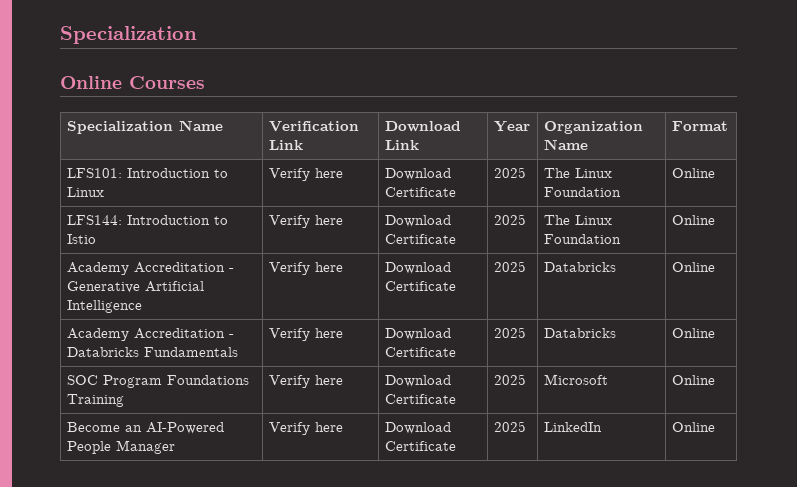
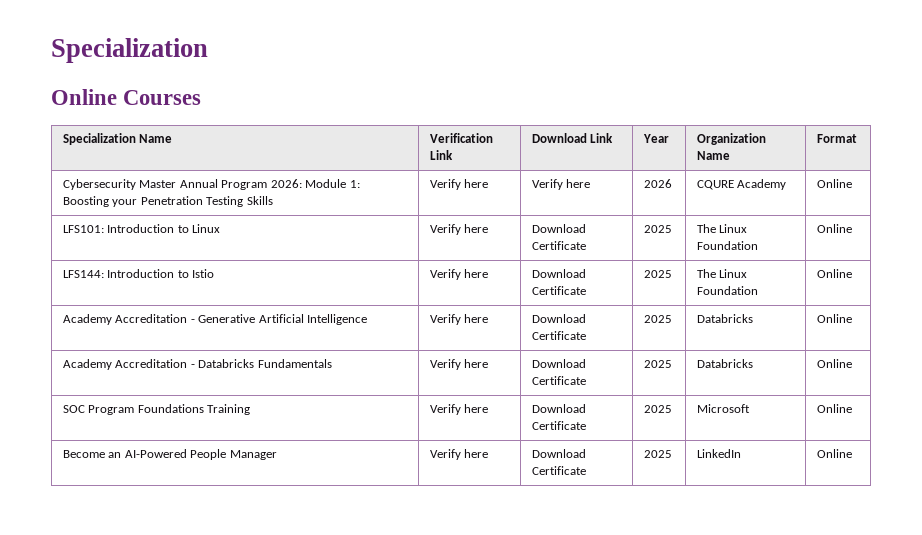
(728, 126) none -> [62,179,360,190] [62,196,273,207] [429,179,489,190] [531,179,591,190] [643,179,672,188] [696,179,787,190] [816,179,852,188] // Cybersecurity Master Annual Program 2026: Module 1: Boosting your Penetration Testing Skills | Verify here | Verify here | 2026 | CQURE Academy | Online

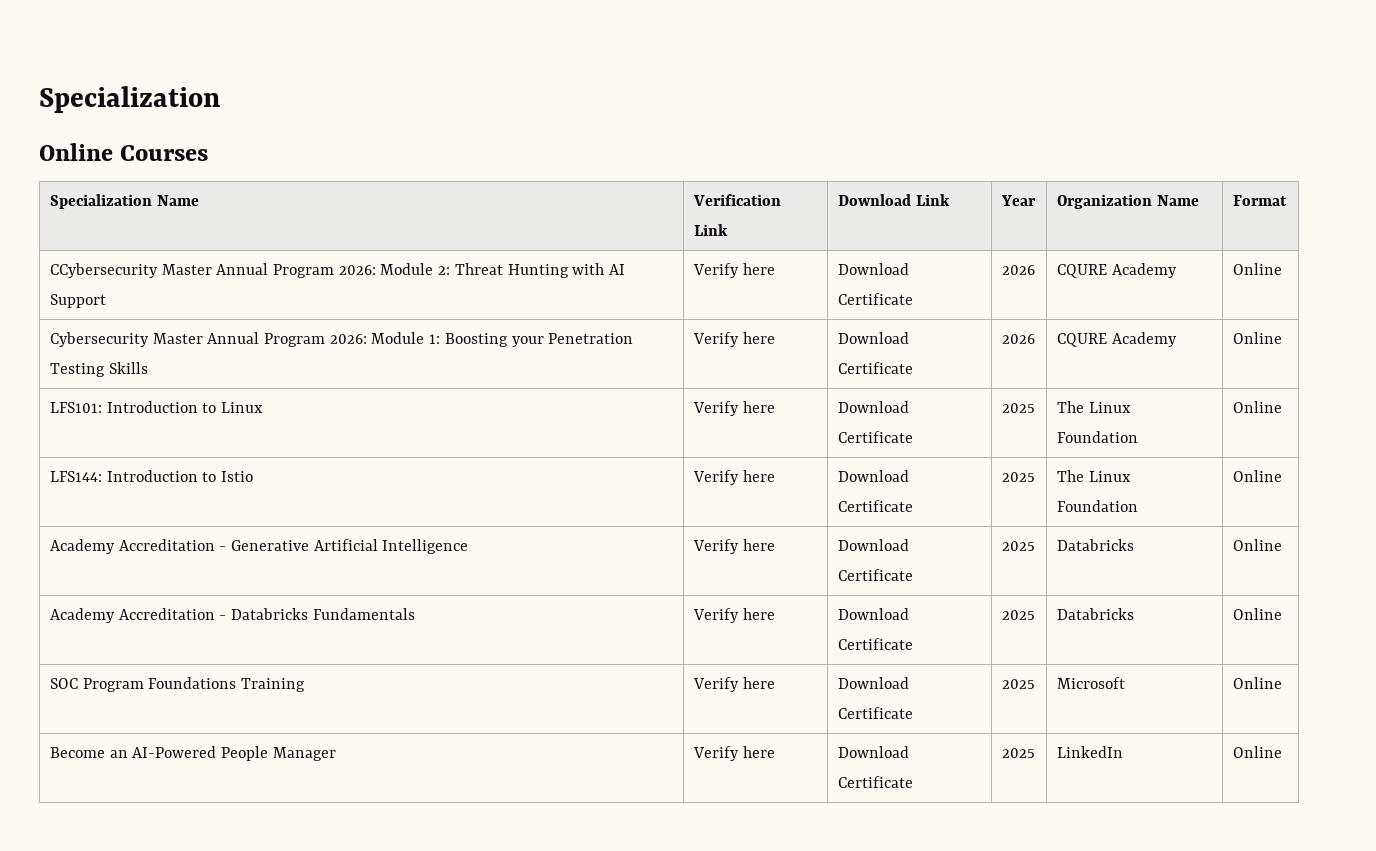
(857, 138) none -> [49,263,626,278] [49,294,106,308] [692,263,775,278] [837,263,909,275] [837,293,913,305] [1001,265,1035,275] [1056,263,1177,278] [1232,263,1282,275] // CCybersecurity Master Annual Program 2026: Module 2: Threat Hunting with AI Support | Verify here | Download Certificate | 2026 | CQURE Academy | Online
[531,179,591,190] Verify here -> [837,332,909,344] [837,362,913,374] Download Certificate

